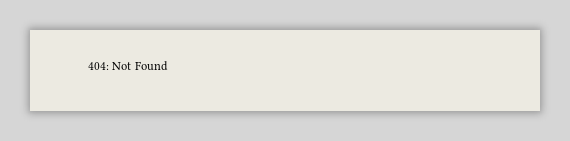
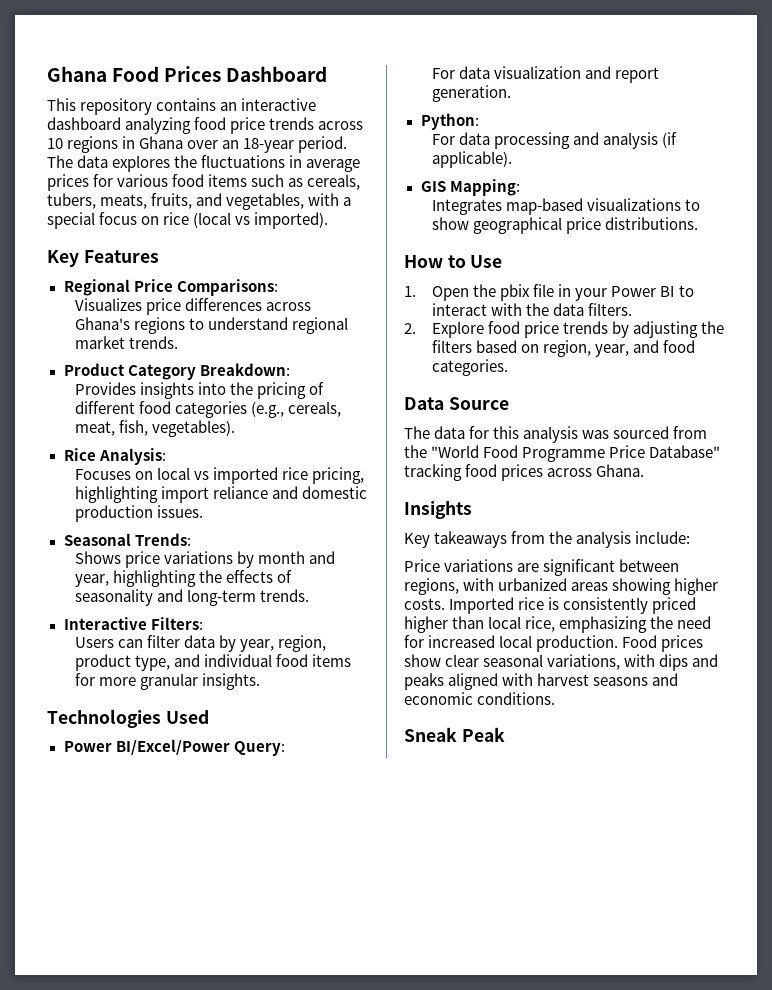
[88,61,168,71] 404: Not Found -> [47,66,328,82] [47,98,317,115] [47,117,364,134] [47,136,348,153] [47,155,361,172] [47,174,361,191] [47,193,352,210] [47,212,329,229] [47,250,159,267] [63,279,278,296] [75,298,312,315] [75,317,349,334] [75,336,179,349] [63,363,290,380] [75,382,325,399] [75,401,342,418] [75,420,236,437] [63,448,166,465] [75,467,365,484] [75,486,368,503] [75,505,204,522] [63,533,191,546] [75,551,336,568] [75,570,293,587] [75,589,310,606] [63,617,203,630] [75,635,327,652] [75,654,352,671] [75,673,261,690] [47,709,209,728] [63,739,285,756] [432,66,660,83] [432,85,512,102] [420,113,479,130] [432,132,678,149] [432,151,513,168] [420,179,520,196] [432,198,701,215] [432,217,699,234] [404,255,503,268] [404,284,694,301] [432,303,633,316] [404,321,725,338] [432,340,696,357] [432,359,509,376] [404,397,509,410] [404,426,708,443] [404,445,721,462] [404,464,645,481] [404,501,472,519] [404,531,691,548] [404,559,680,576] [404,578,719,595] [404,597,697,614] [404,616,712,633] [404,635,704,652] [404,654,719,671] [404,673,679,690] [404,692,556,705] [404,727,505,742] Ghana Food Prices Dashboard // This repository contains an interactive dashboard analyzing food price trends across 10 regions in Ghana over an 18-year period. The data explores the fluctuations in average prices for various food items such as cereals, tubers, meats, fruits, and vegetables, with a special focus on rice (local vs imported). // Key Features // Regional Price Comparisons: // Visualizes price differences across Ghana's regions to understand regional market trends. // Product Category Breakdown: // Provides insights into the pricing of different food categories (e.g., cereals, meat, fish, vegetables). // Rice Analysis: // Focuses on local vs imported rice pricing, highlighting import reliance and domestic production issues. // Seasonal Trends: // Shows price variations by month and year, highlighting the effects of seasonality and long-term trends. // Interactive Filters: // Users can filter data by year, region, product type, and individual food items for more granular insights. // Technologies Used // Power BI/Excel/Power Query: // For data visualization and report generation. // Python: // For data processing and analysis (if applicable). // GIS Mapping: // Integrates map-based visualizations to show geographical price distributions. // How to Use // 1. Open the pbix file in your Power BI to interact with the data filters. // 2. Explore food price trends by adjusting the filters based on region, year, and food categories. // Data Source // The data for this analysis was sourced from the "World Food Programme Price Database" tracking food prices across Ghana. // Insights // Key takeaways from the analysis include: // Price variations are significant between regions, with urbanized areas showing higher costs. Imported rice is consistently priced higher than local rice, emphasizing the need for increased local production. Food prices show clear seasonal variations, with dips and peaks aligned with harvest seasons and economic conditions. // Sneak Peak

